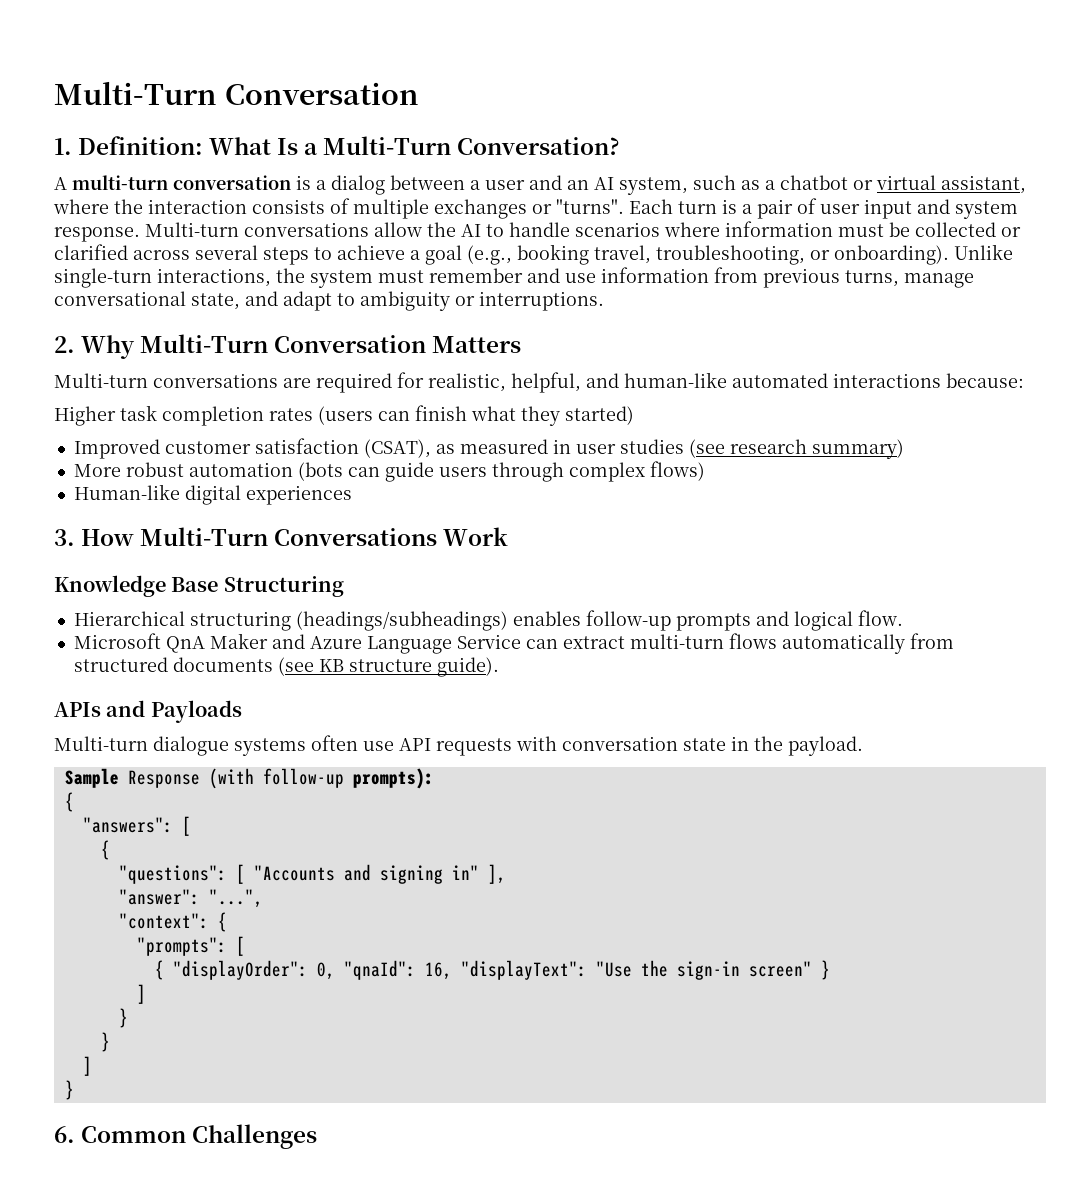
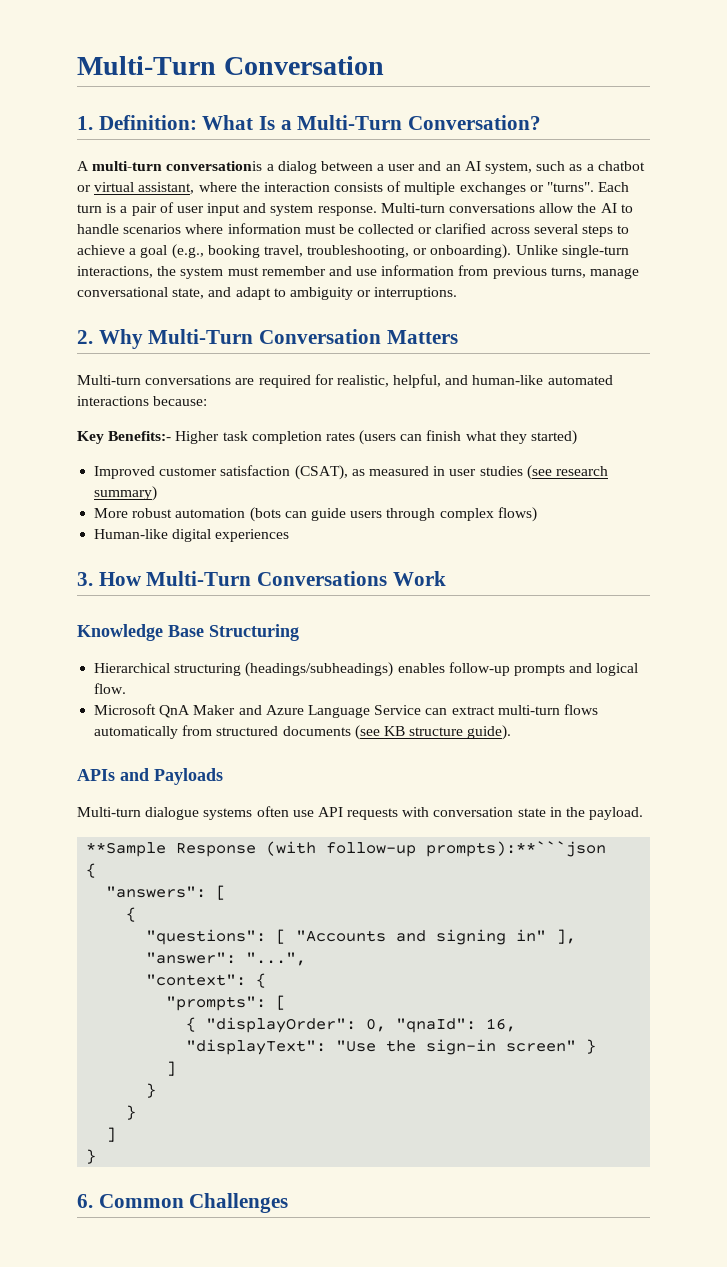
[173,175,311,190] conversation is -> [166,161,263,171] conversationis
(1024, 380) none -> [77,431,172,444] Key Benefits:-
[64,768,119,788] Sample -> [86,842,167,857] **Sample
[352,768,434,789] prompts): -> [426,841,607,857] prompts):**```json

